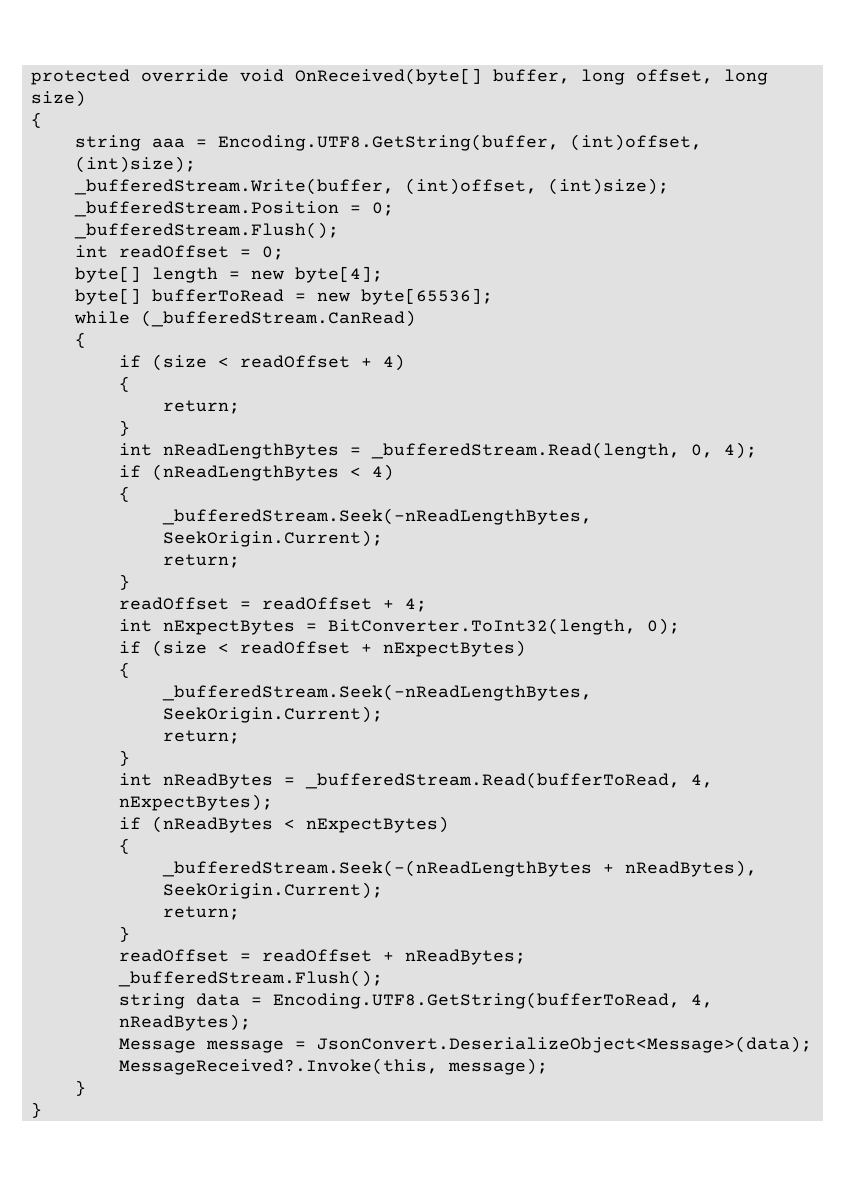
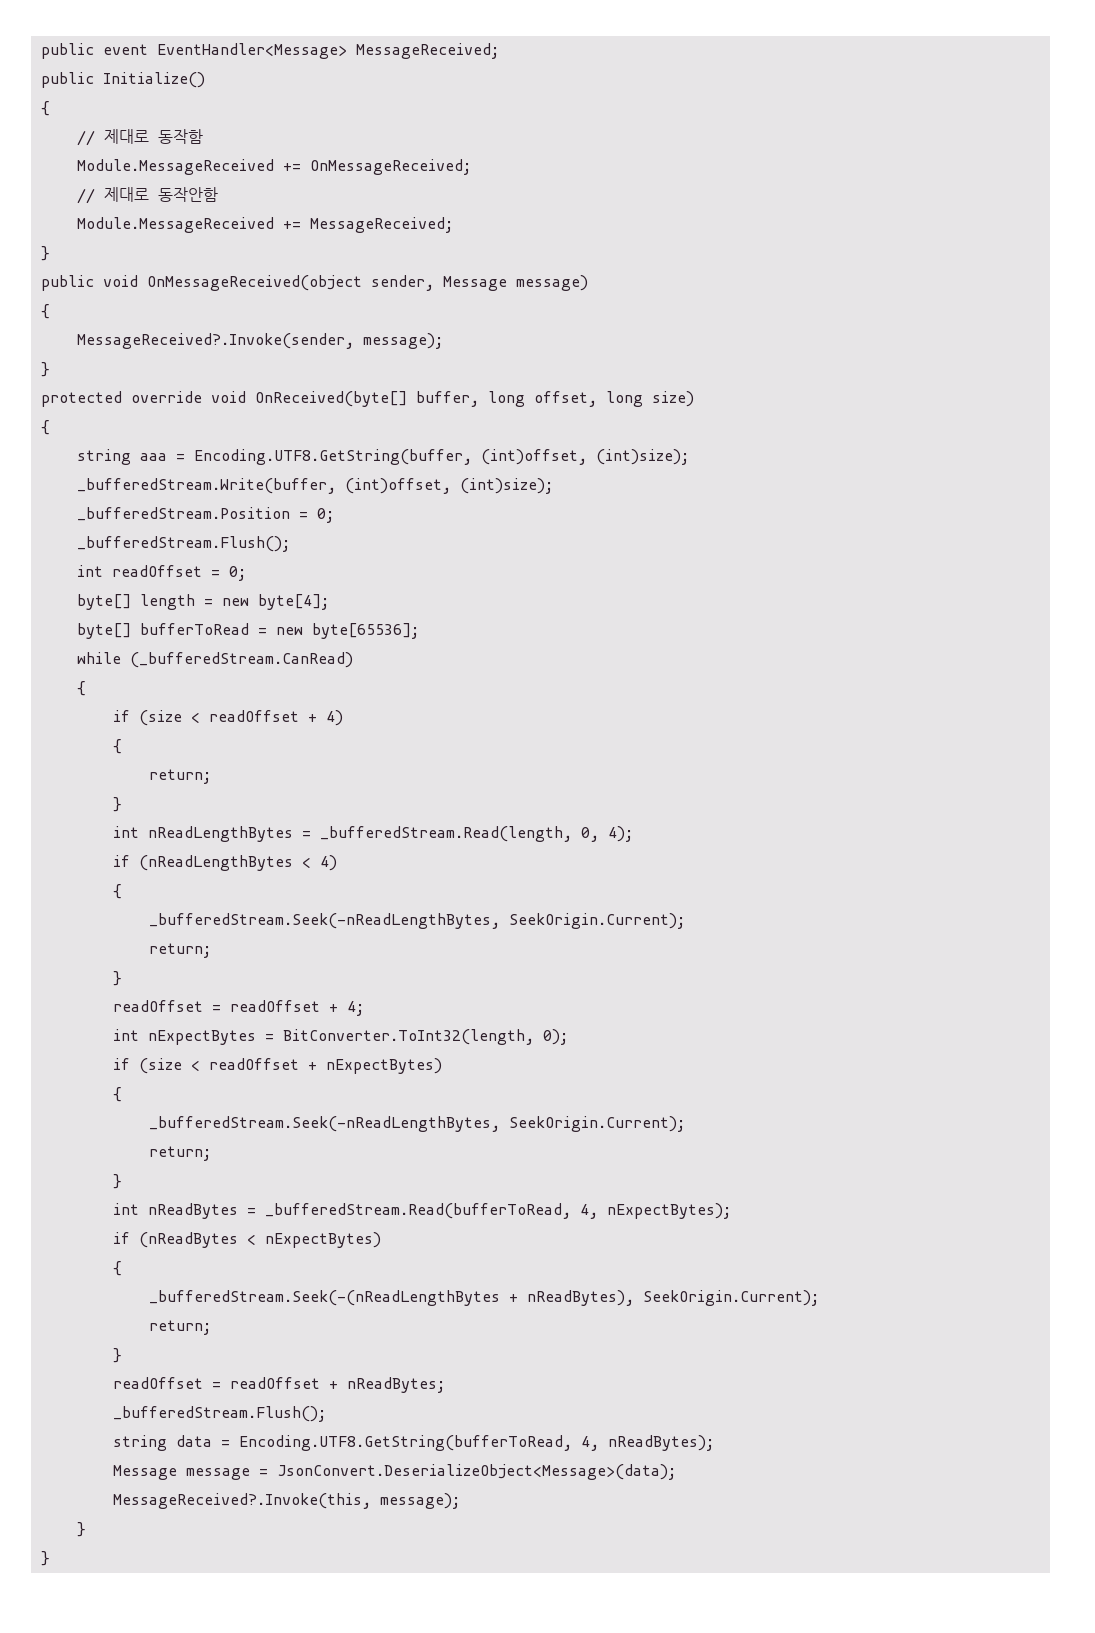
(30, 77) none -> [41,43,500,59] [41,72,206,88] [41,101,51,116] [77,129,204,146] [77,159,472,175] [77,187,219,204] [77,217,454,233] [41,246,51,261] [41,275,589,291] [41,304,51,319] [77,333,444,349] [41,362,51,377] public event EventHandler<Message> MessageReceived; // public Initialize() // { // // 제대로 동작함 // Module.MessageReceived += OnMessageReceived; // // 제대로 동작안함 // Module.MessageReceived += MessageReceived; // } // public void OnMessageReceived(object sender, Message message) // { // MessageReceived?.Invoke(sender, message); // } //

